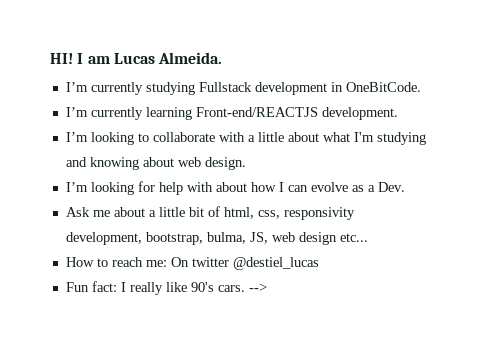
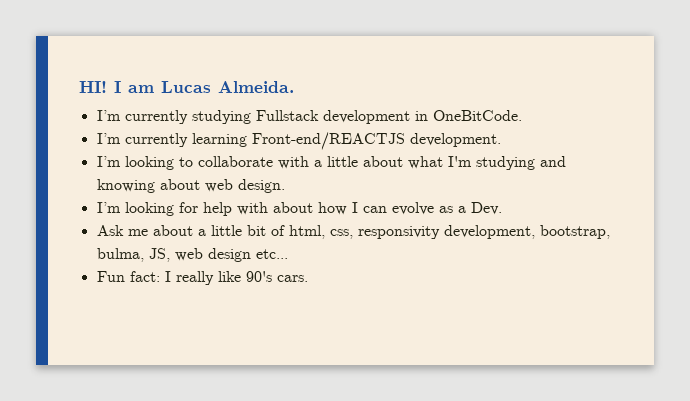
[65,257,319,270] // How to reach me: On twitter @destiel_lucas -> (288, 254) none
[248,283,267,292] --> -> (308, 278) none

